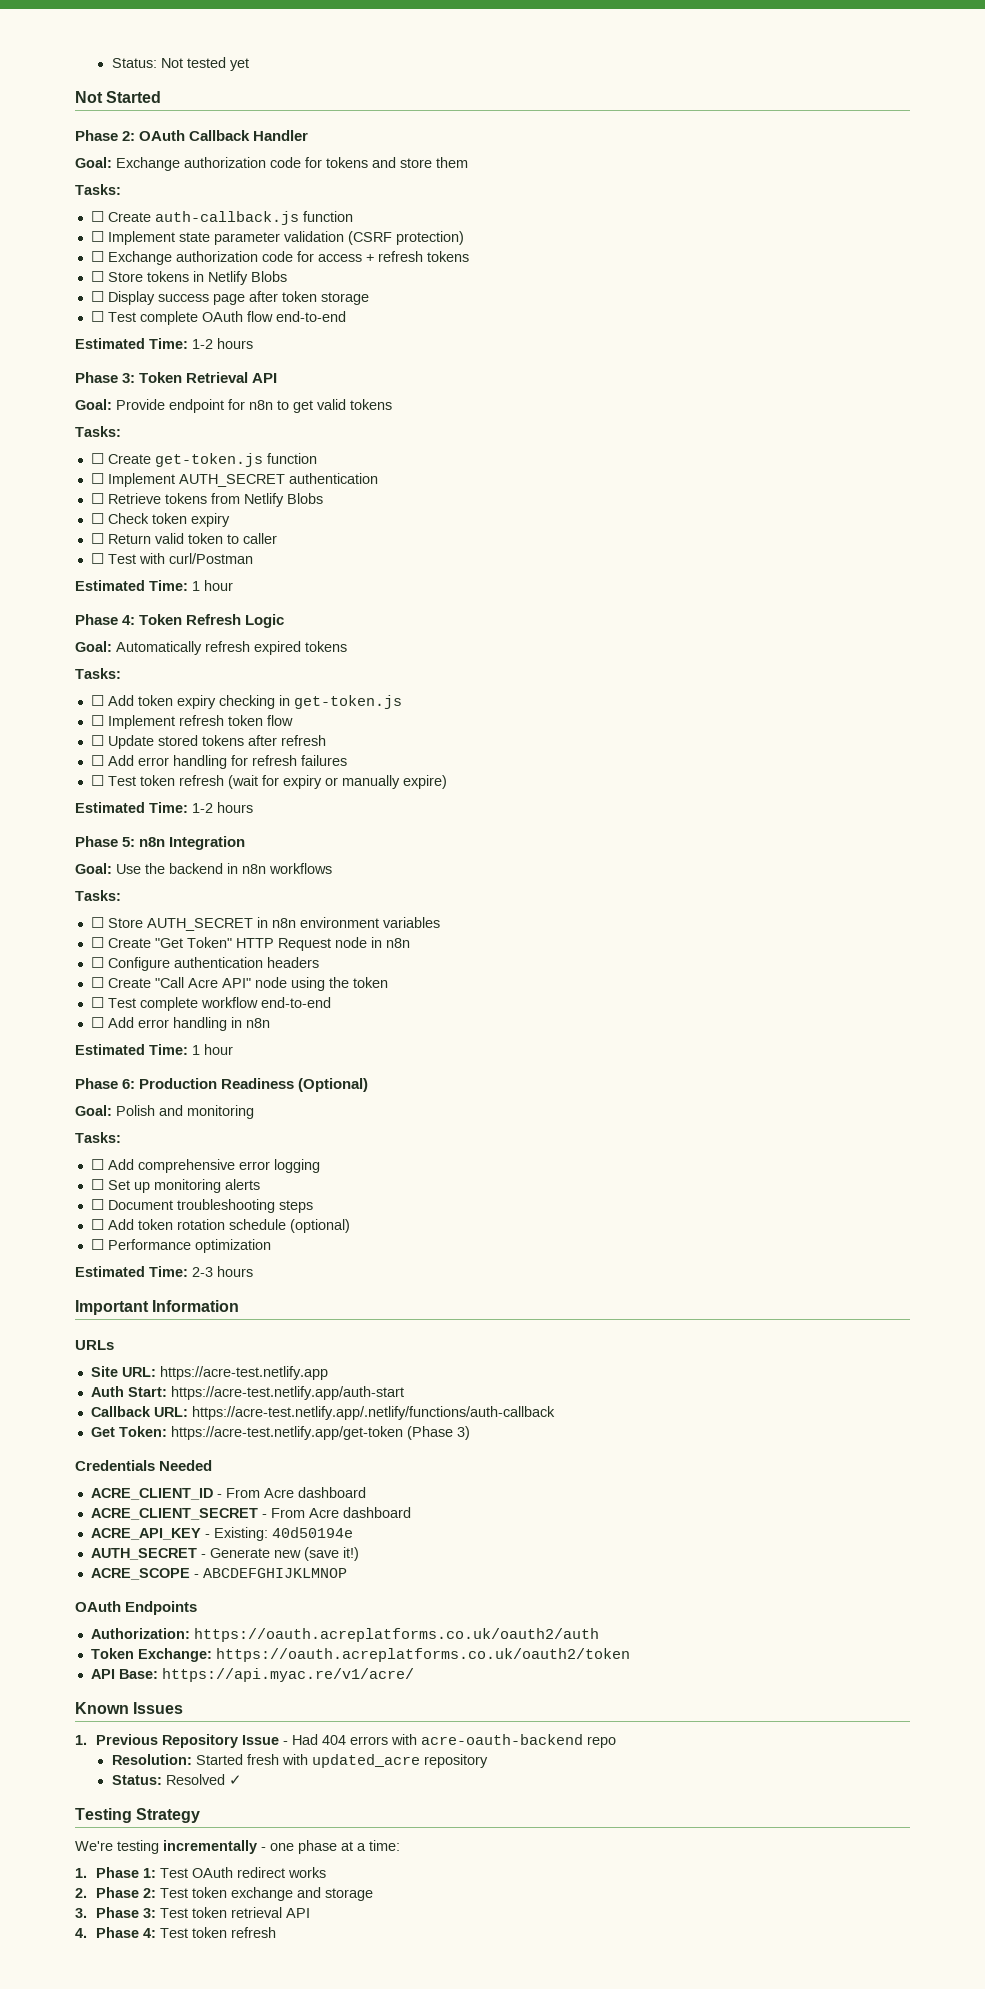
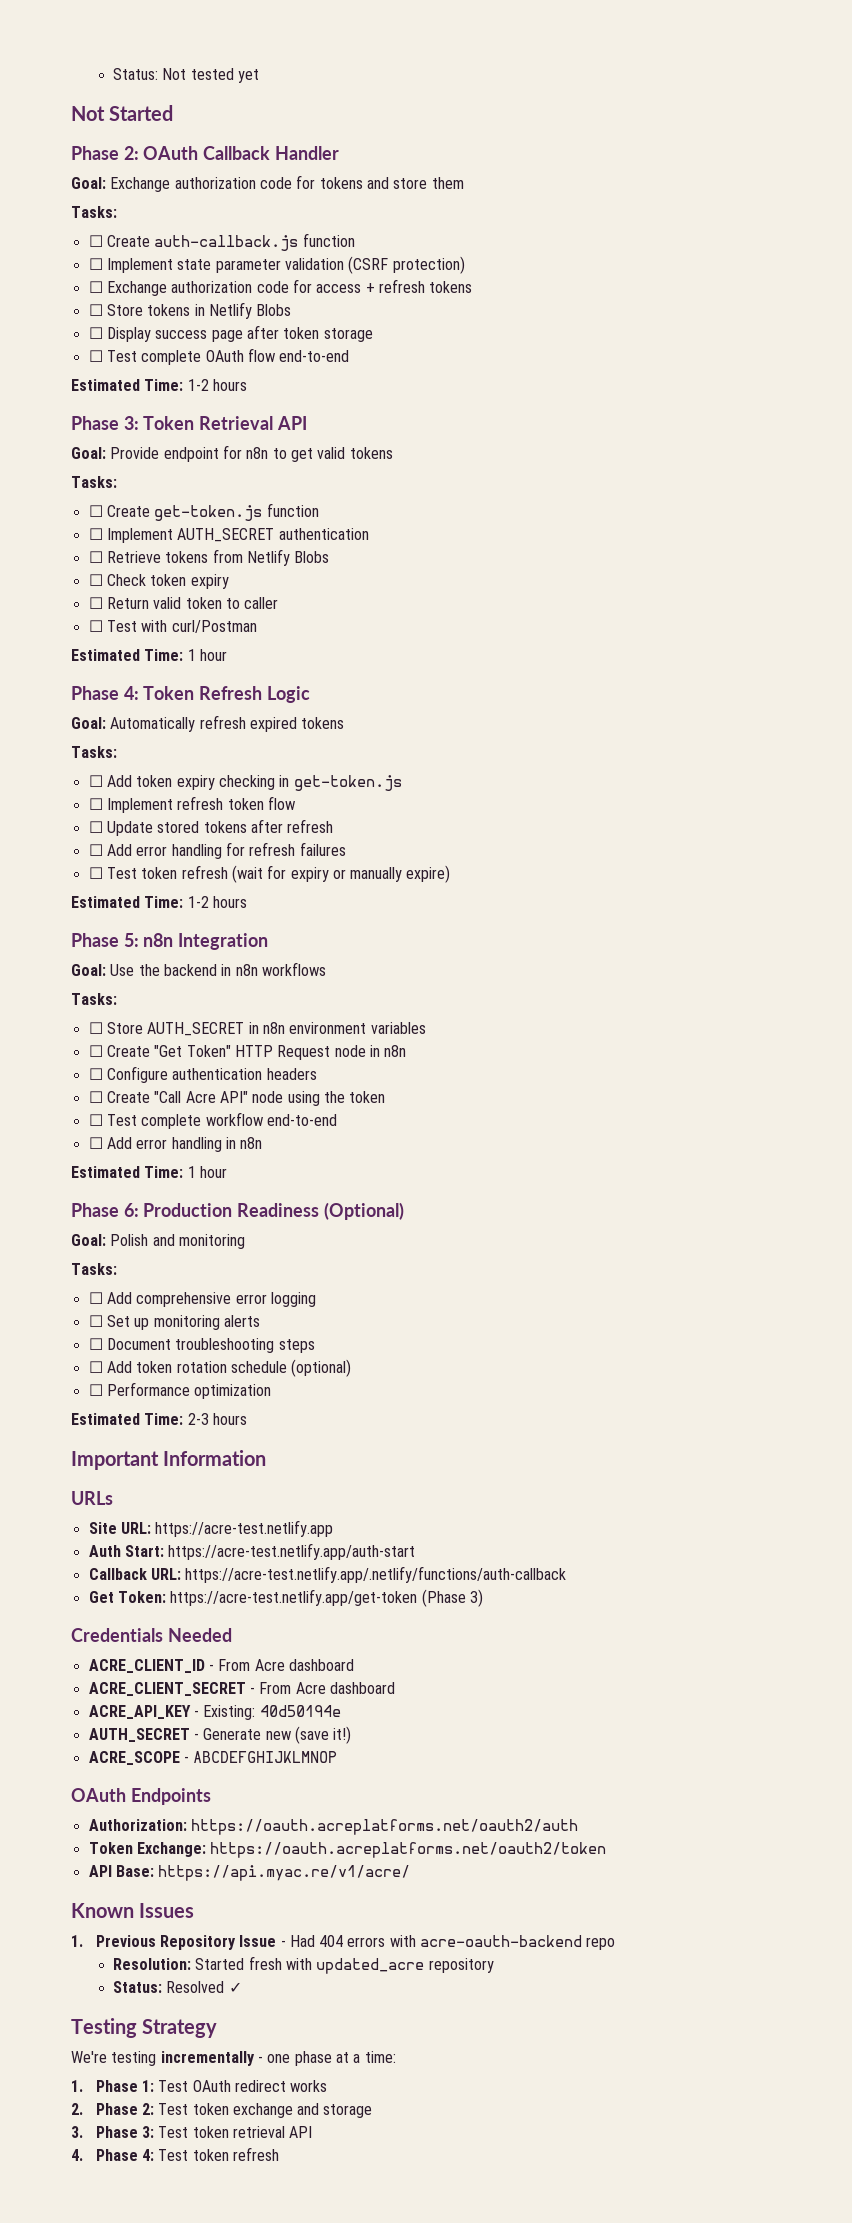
[193,1628,599,1642] https://oauth.acreplatforms.co.uk/oauth2/auth -> [190,1819,578,1835] https://oauth.acreplatforms.net/oauth2/auth
[215,1648,630,1662] https://oauth.acreplatforms.co.uk/oauth2/token -> [210,1842,607,1858] https://oauth.acreplatforms.net/oauth2/token

